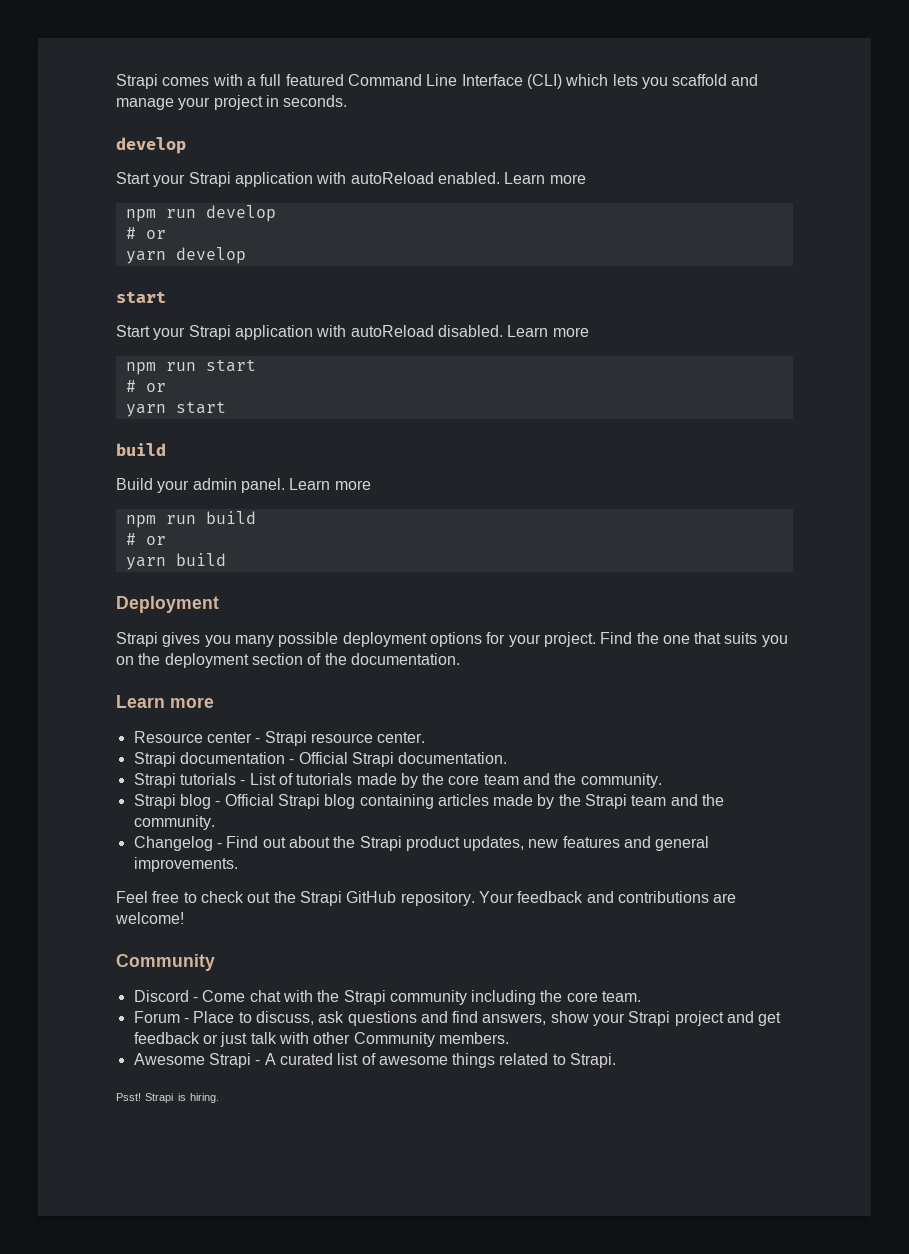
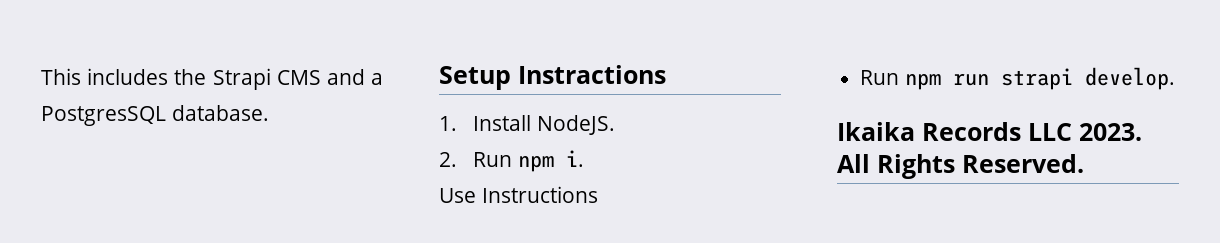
[116,74,759,89] [116,95,348,110] [116,137,186,154] [116,172,586,187] [125,205,276,222] [125,227,166,239] [125,247,246,264] [116,291,166,303] [116,325,589,340] [125,359,256,375] [125,380,166,392] [125,401,226,417] [116,443,166,456] [116,478,371,493] [125,511,256,528] [125,533,166,545] [125,553,226,570] [116,596,219,613] [116,632,788,647] [116,653,460,668] [116,695,214,708] [133,731,426,746] [133,752,508,767] [133,773,662,788] [133,794,725,809] [133,815,215,830] [133,836,710,851] [133,857,238,872] [116,891,737,906] [115,912,184,924] [116,954,215,971] [133,990,642,1005] [133,1011,782,1026] [133,1032,509,1047] [133,1053,617,1068] [116,1093,219,1103] Strapi comes with a full featured Command Line Interface (CLI) which lets you scaffold and manage your project in seconds. // develop // Start your Strapi application with autoReload enabled. Learn more // npm run develop // # or // yarn develop // start // Start your Strapi application with autoReload disabled. Learn more // npm run start // # or // yarn start // build // Build your admin panel. Learn more // npm run build // # or // yarn build // Deployment // Strapi gives you many possible deployment options for your project. Find the one that suits you on the deployment section of the documentation. // Learn more // Resource center - Strapi resource center. // Strapi documentation - Official Strapi documentation. // Strapi tutorials - List of tutorials made by the core team and the community. // Strapi blog - Official Strapi blog containing articles made by the Strapi team and the community. // Changelog - Find out about the Strapi product updates, new features and general improvements. // Feel free to check out the Strapi GitHub repository. Your feedback and contributions are welcome! // Community // Discord - Come chat with the Strapi community including the core team. // Forum - Place to discuss, ask questions and find answers, show your Strapi project and get feedback or just talk with other Community members. // Awesome Strapi - A curated list of awesome things related to Strapi. // Psst! Strapi is hiring. -> [41,68,383,90] [41,105,269,126] [439,65,666,90] [439,115,616,135] [439,150,585,172] [439,186,598,203] [860,67,1175,90] [837,122,1142,141] [837,154,1084,179] This includes the Strapi CMS and a PostgresSQL database. // Setup Instractions // 1. Install NodeJS. // 2. Run npm i. // Use Instructions // Run npm run strapi develop. // Ikaika Records LLC 2023. All Rights Reserved.

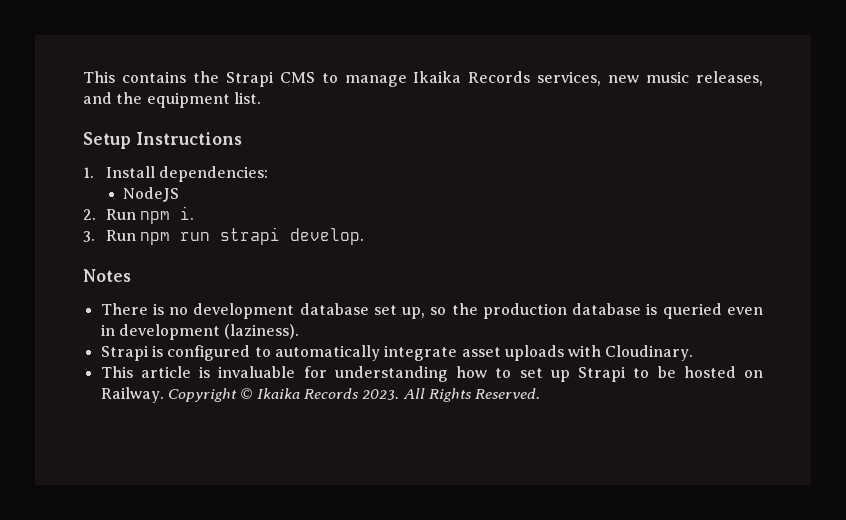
[41,68,169,85] This includes -> [83,71,186,83] This contains
[326,69,383,85] [41,105,269,126] and a PostgresSQL database. -> [321,71,763,87] [83,92,261,108] to manage Ikaika Records services, new music releases, and the equipment list.
[518,65,666,84] Instractions -> [135,132,242,145] Instructions
[537,115,616,135] NodeJS. -> [158,166,268,182] [123,187,180,202] dependencies: // NodeJS
[439,186,598,203] Use Instructions // -> [83,231,95,242] 3.
[837,122,1072,141] Ikaika Records LLC -> [83,269,131,282] [100,303,763,319] [100,324,300,340] [100,345,694,361] [100,366,763,382] [100,387,359,403] Notes // There is no development database set up, so the production database is queried even in development (laziness). // Strapi is configured to automatically integrate asset uploads with Cloudinary. // This article is invaluable for understanding how to set up Strapi to be hosted on Railway. Copyright © Ikaika Records

